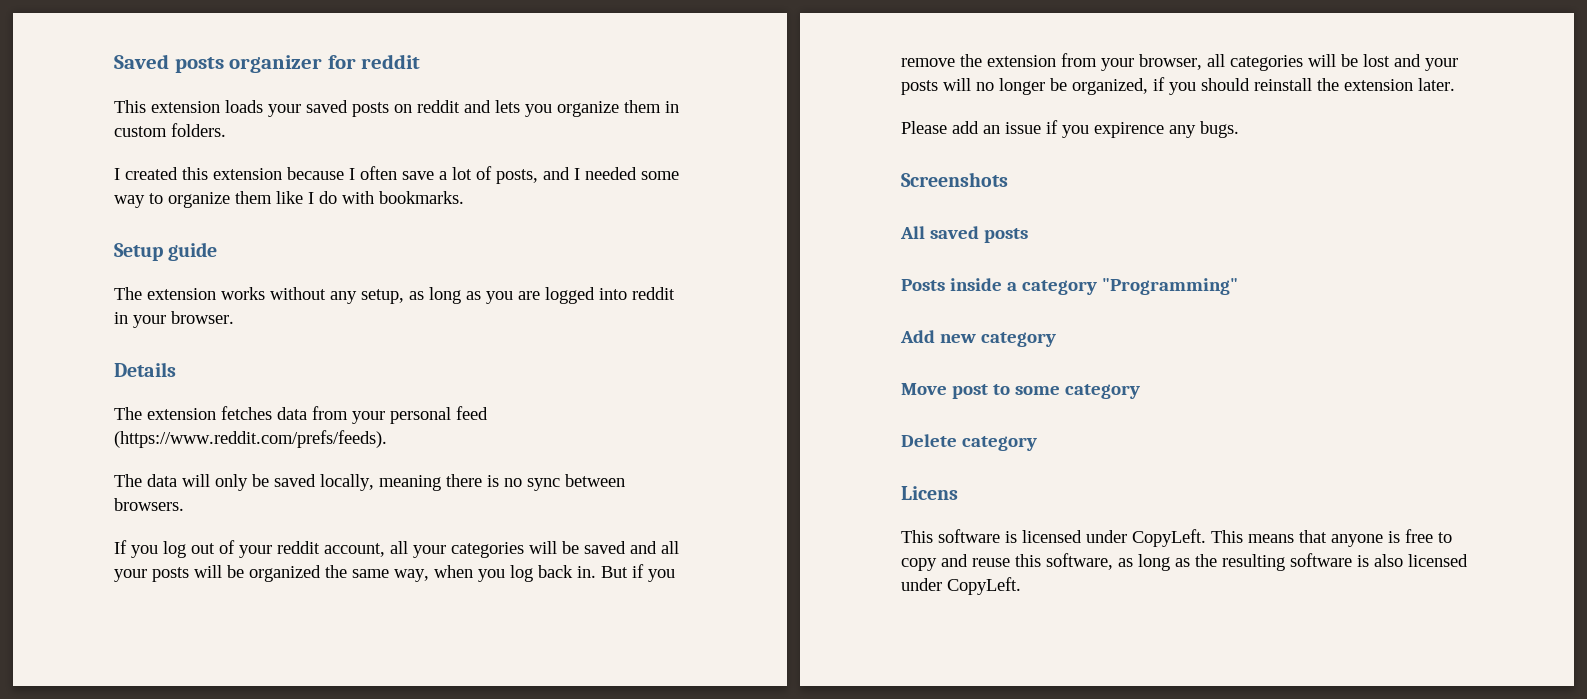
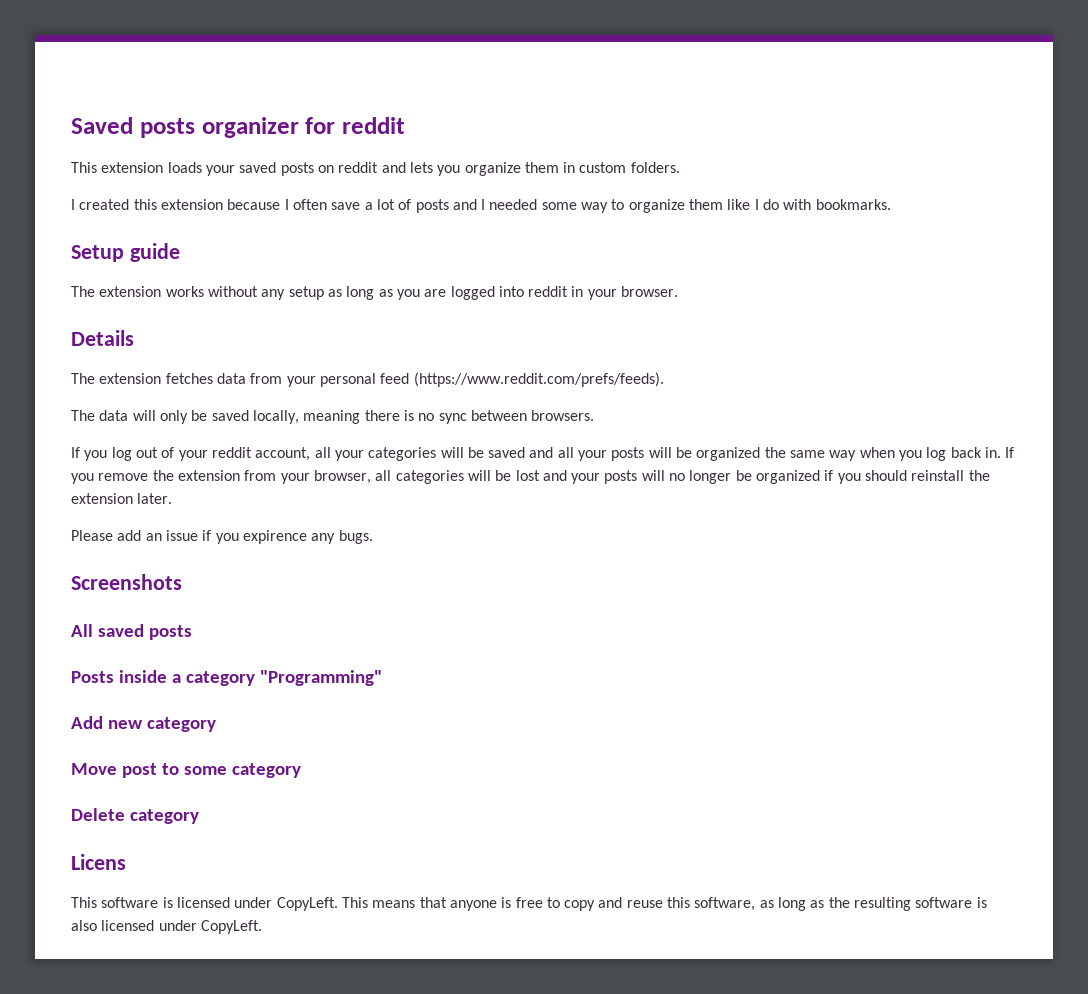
[496,169,538,184] posts, -> [415,199,449,213] posts
[361,289,404,304] setup, -> [288,286,324,300] setup
[394,569,429,582] way, -> [829,450,857,461] way
[601,564,644,578] But if -> [1005,447,1015,458] If
[1072,78,1148,95] organized, -> [756,470,821,484] organized

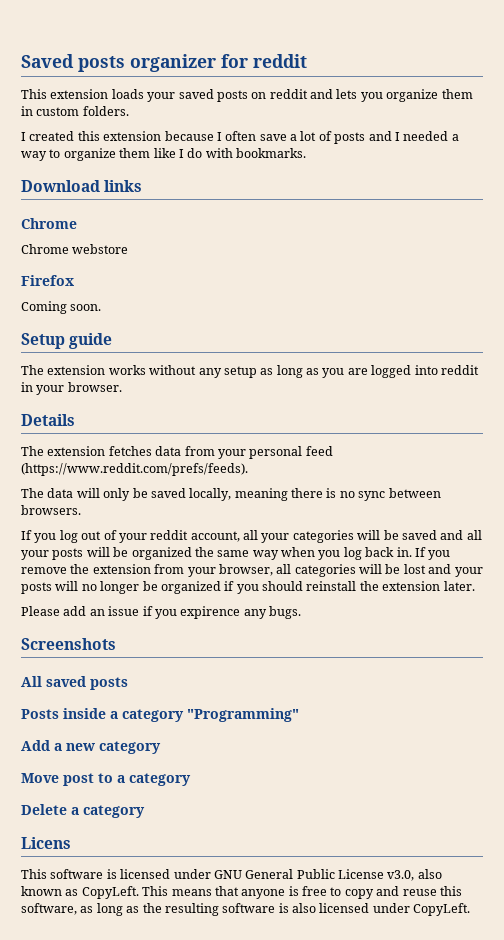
[541,202,577,210] some -> [451,134,459,141] a
(891, 204) none -> [21,180,143,192] [21,218,77,229] [21,244,129,254] [21,275,74,286] [21,301,102,314] // Download links // Chrome // Chrome webstore // Firefox // Coming soon.
(103, 722) none -> [54,743,62,751] a
[183,766,227,775] some -> [117,775,125,783] a
(125, 814) none -> [71,807,79,815] a
(273, 902) none -> [213,869,442,881] [21,886,79,896] GNU General Public License v3.0, also known as

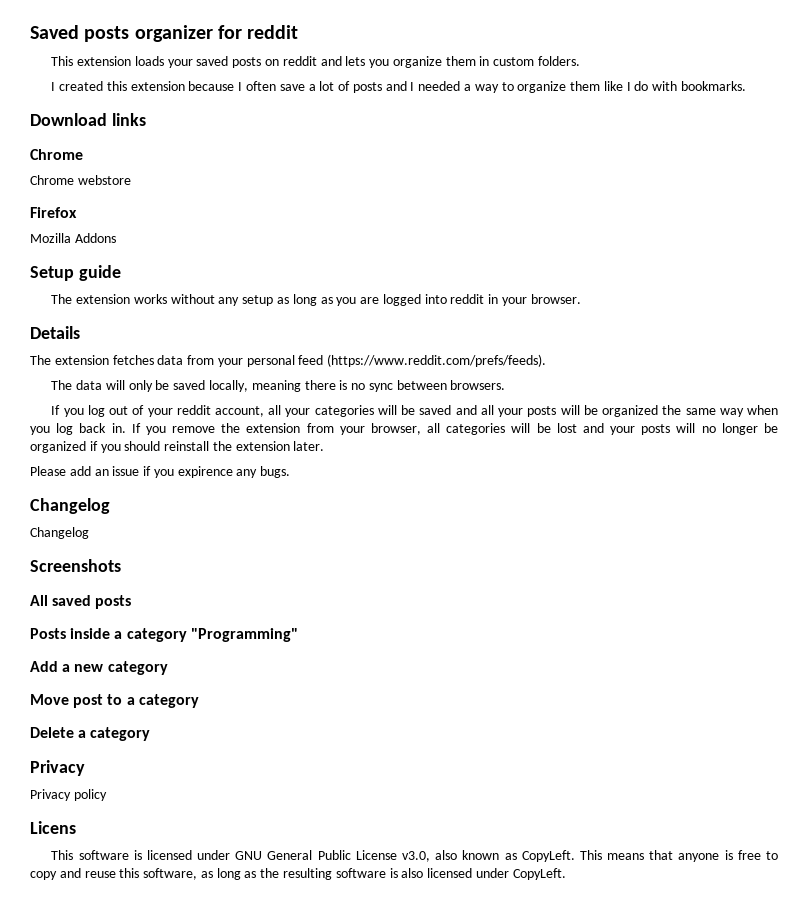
[21,301,102,314] Coming soon. -> [30,233,116,243] Mozilla Addons
(301, 612) none -> [30,498,110,514] [30,527,89,539] // Changelog // Changelog
(145, 811) none -> [30,760,85,776] [30,789,107,801] // Privacy // Privacy policy

